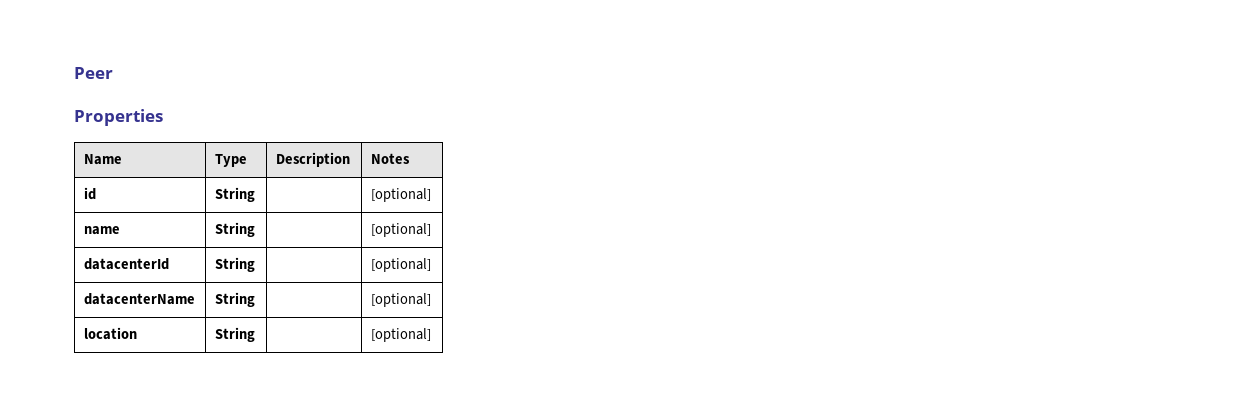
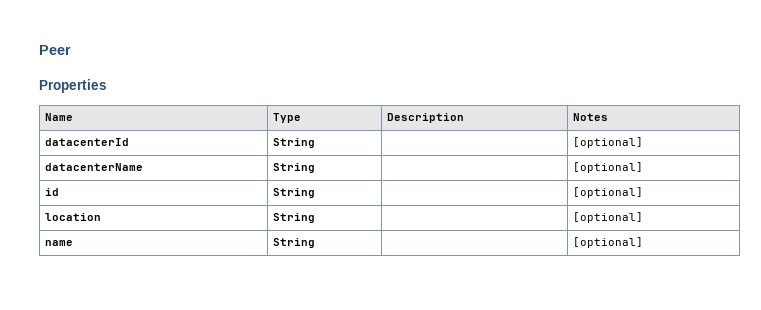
[83,187,96,200] [214,187,255,202] [370,188,431,202] [83,226,120,235] [214,222,255,237] [370,223,431,237] // id | String | | [optional] // name | String | | [optional] -> (609, 117) none
(431, 300) none -> [45,188,60,196] [273,188,316,198] [573,187,644,198] // id | String | | [optional]
(431, 335) none -> [45,240,74,246] [273,238,316,248] [573,237,644,248] // name | String | | [optional]

